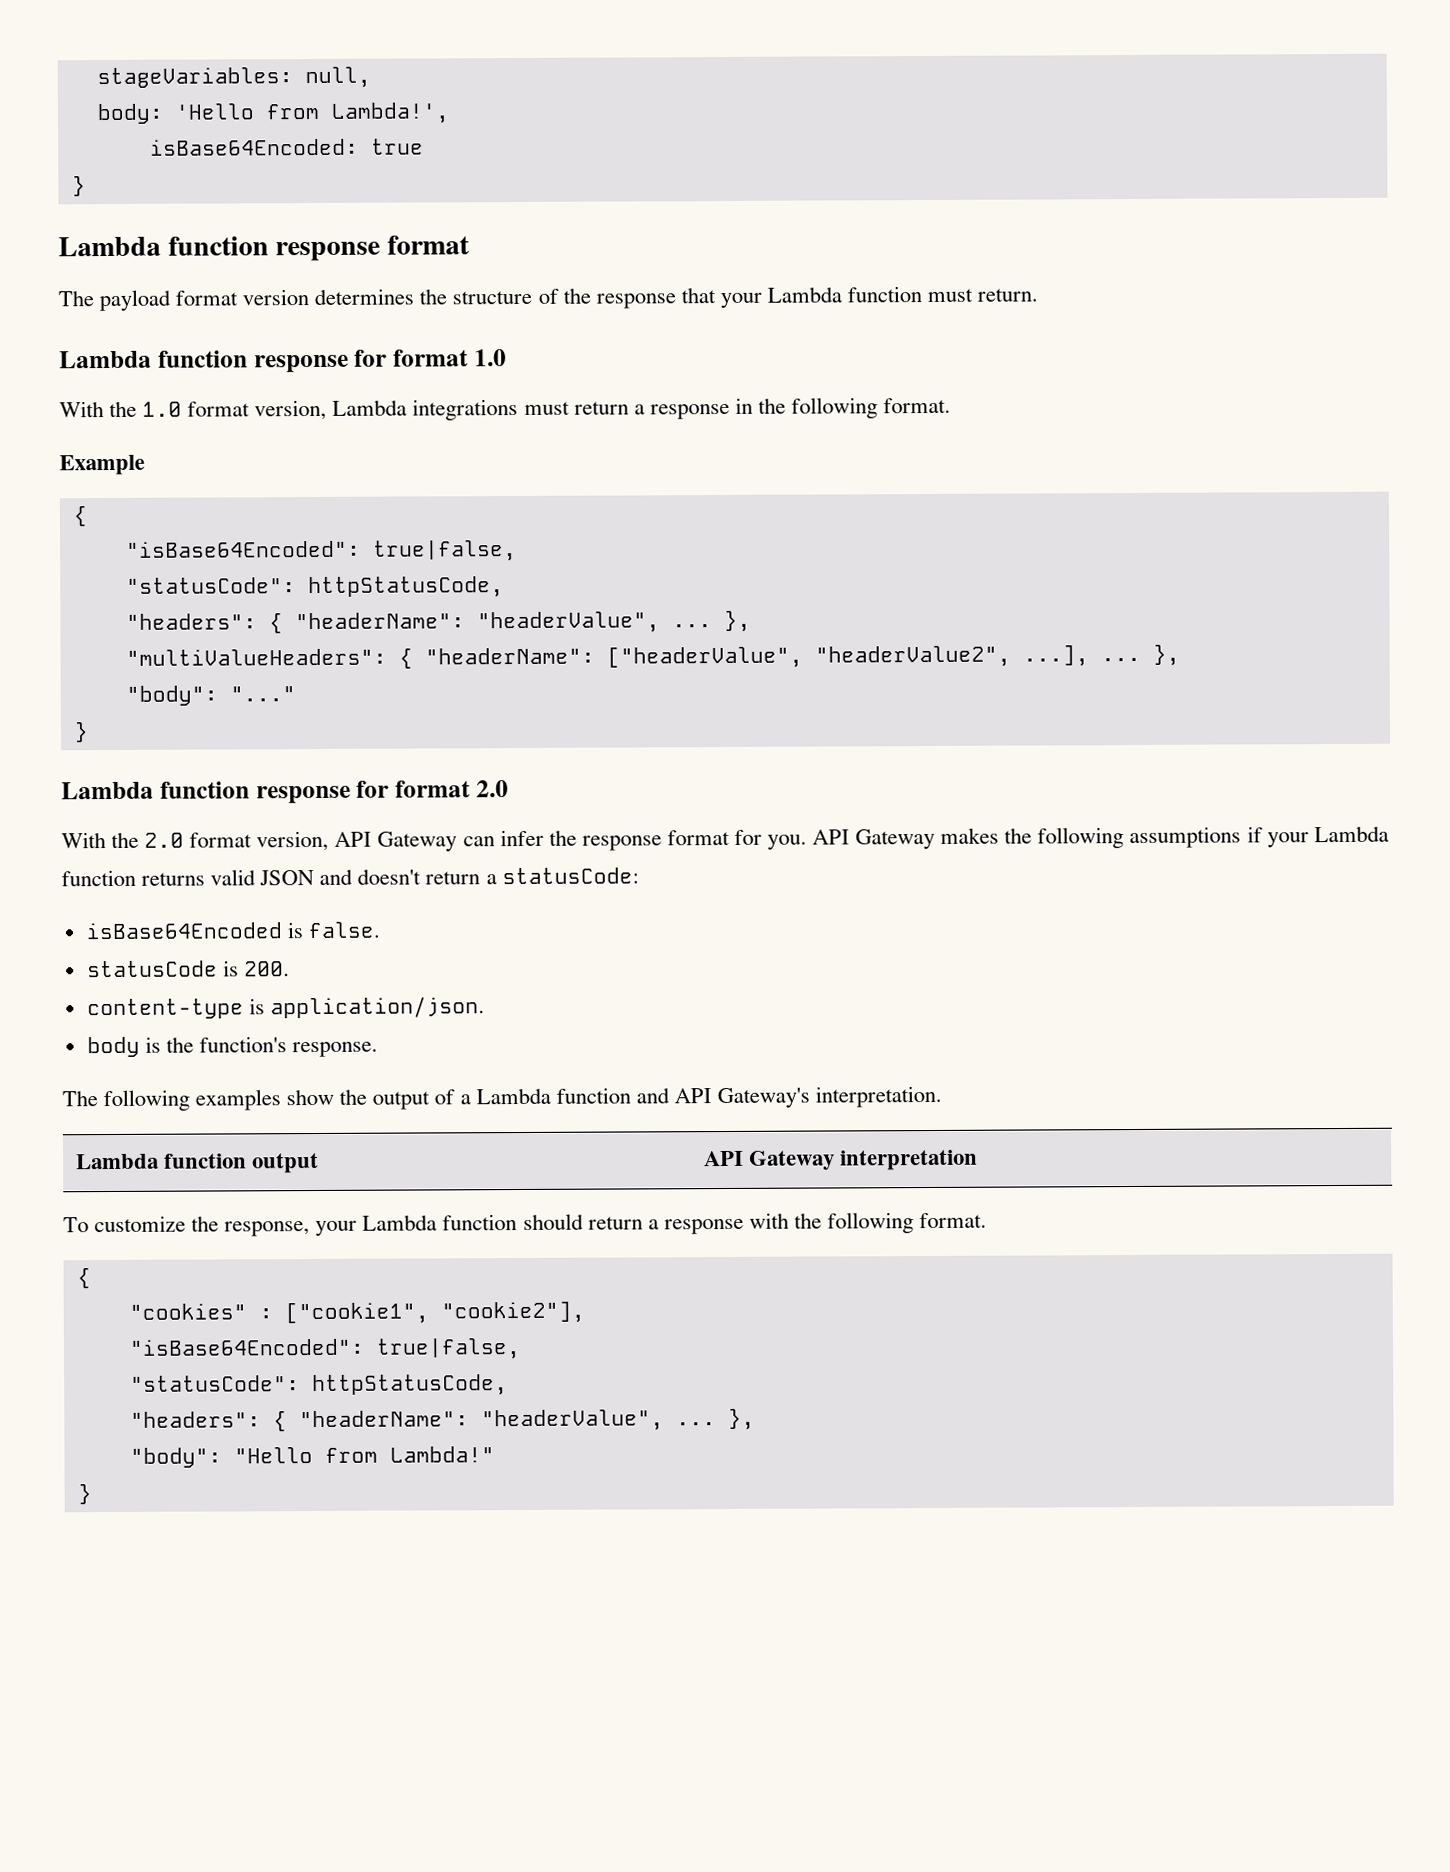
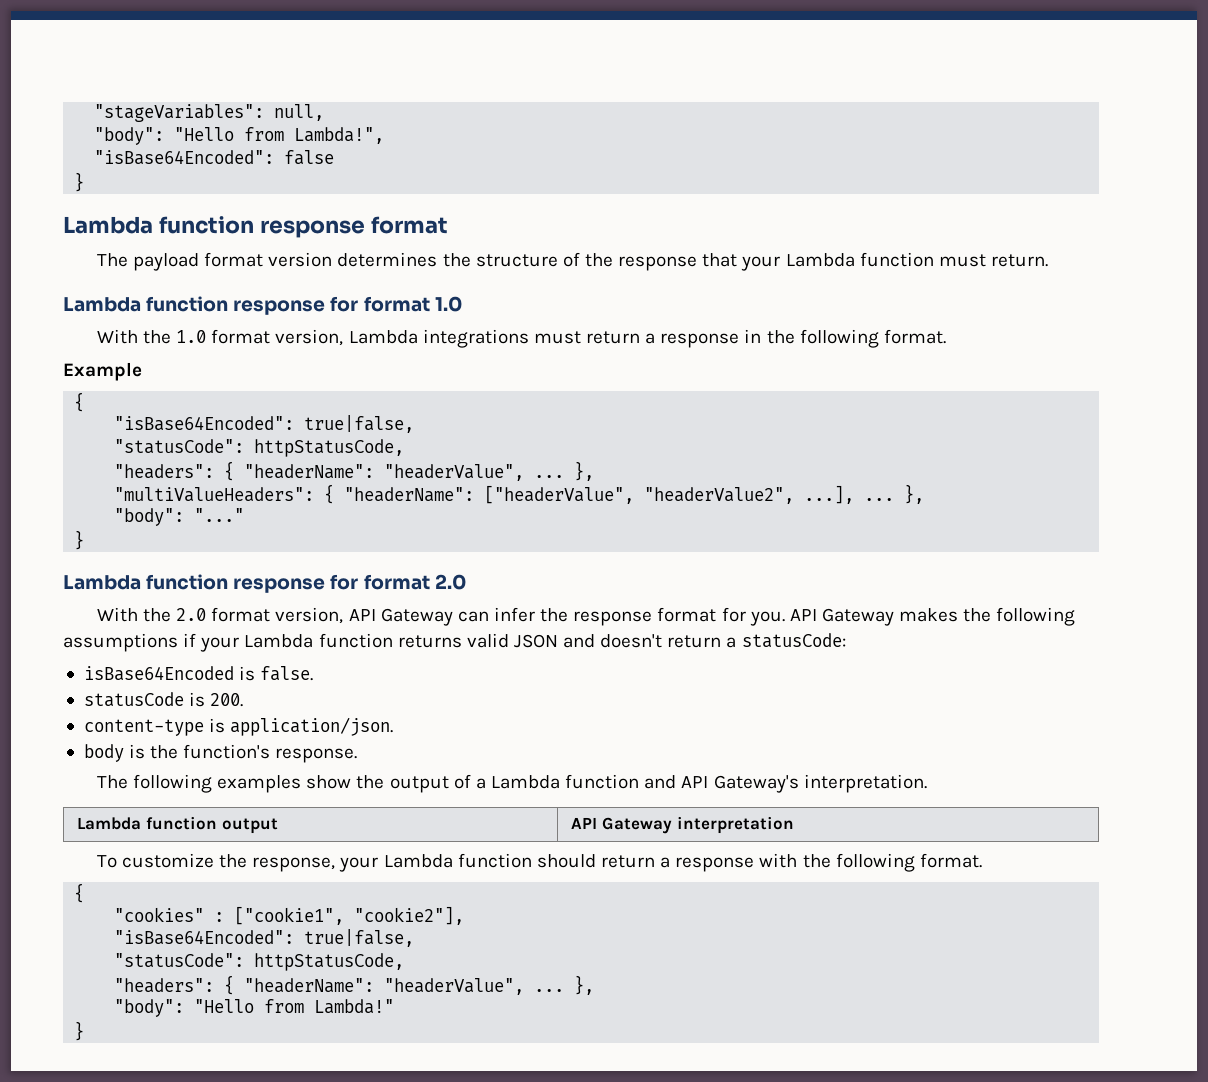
[96,67,293,89] stageVariables: -> [94,104,265,122] "stageVariables":
[96,102,450,125] [149,138,424,156] body: 'Hello from Lambda!', // isBase64Encoded: true -> [94,127,385,145] [94,150,335,165] "body": "Hello from Lambda!", // "isBase64Encoded": false

